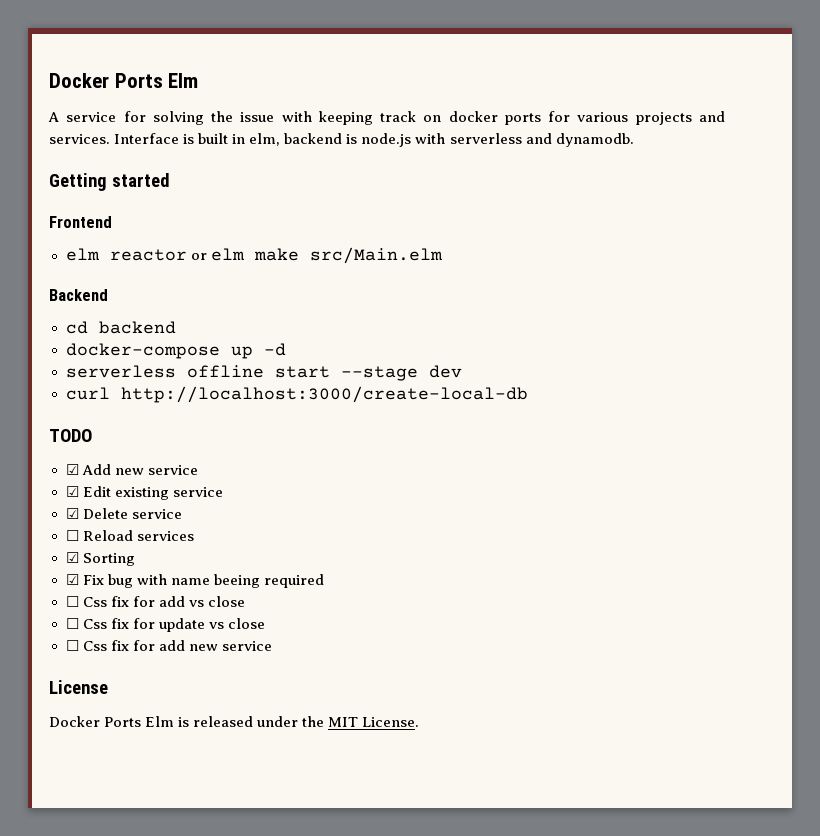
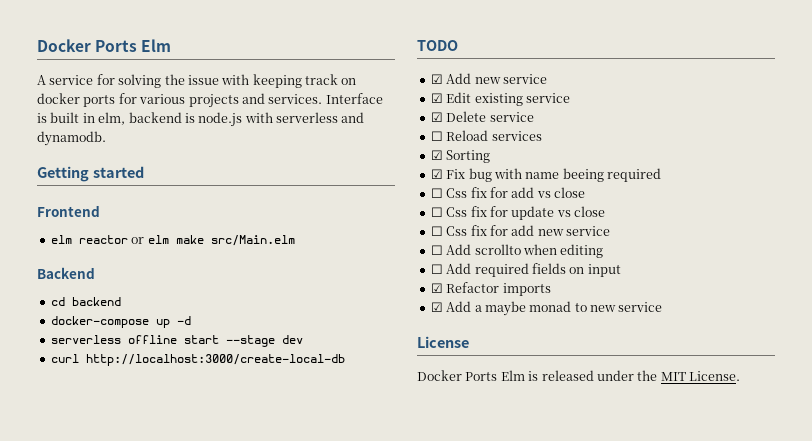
(272, 646) none -> [430,244,604,258] [430,263,621,277] [430,282,551,296] [430,301,663,316] // ☐ Add scrollto when editing // ☐ Add required fields on input // ☑ Refactor imports // ☑ Add a maybe monad to new service

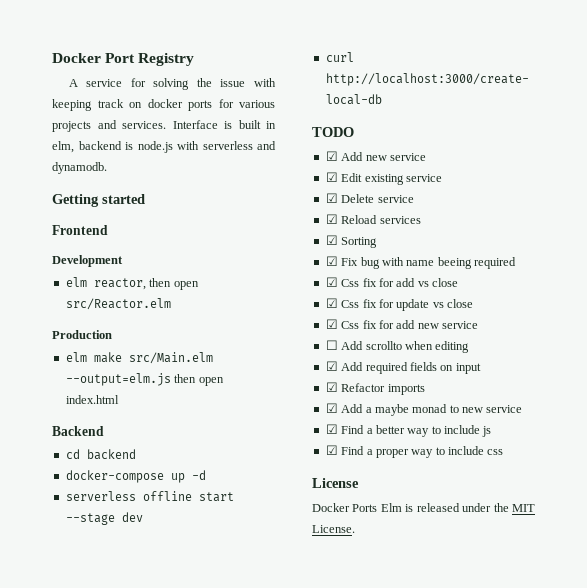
[37,39,172,52] Docker Ports Elm -> [52,53,195,66] Docker Port Registry
[50,235,145,244] // elm reactor or -> [52,255,123,267] [65,277,199,290] [65,298,171,310] [52,330,112,339] // Development // elm reactor, then open src/Reactor.elm // Production //
(295, 240) none -> [65,373,224,386] [65,395,119,404] --output=elm.js then open index.html
[430,131,443,141] ☐ -> [325,214,338,224] ☑
[430,188,443,198] ☐ -> [325,277,338,287] ☑
[430,207,443,217] ☐ -> [325,298,338,308] ☑
[430,226,443,236] ☐ -> [325,319,338,329] ☑
[430,264,443,274] ☐ -> [325,361,338,371] ☑
(663, 307) none -> [325,424,492,437] [325,445,504,458] // ☑ Find a better way to include js // ☑ Find a proper way to include css

